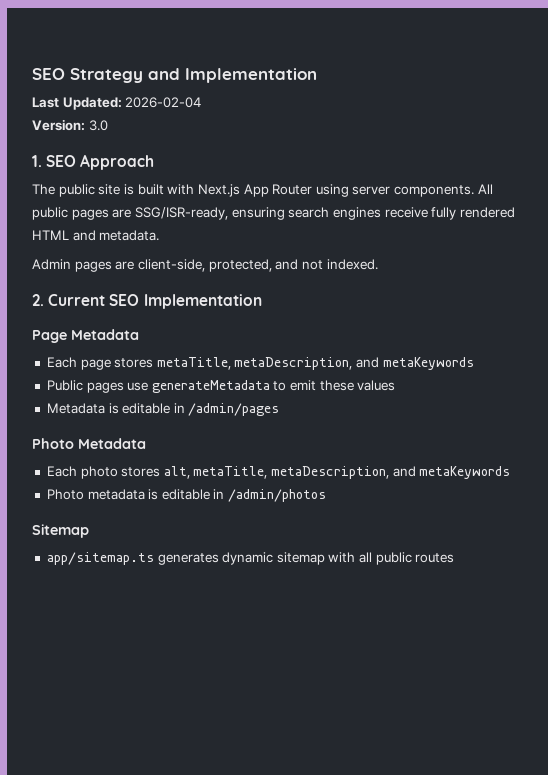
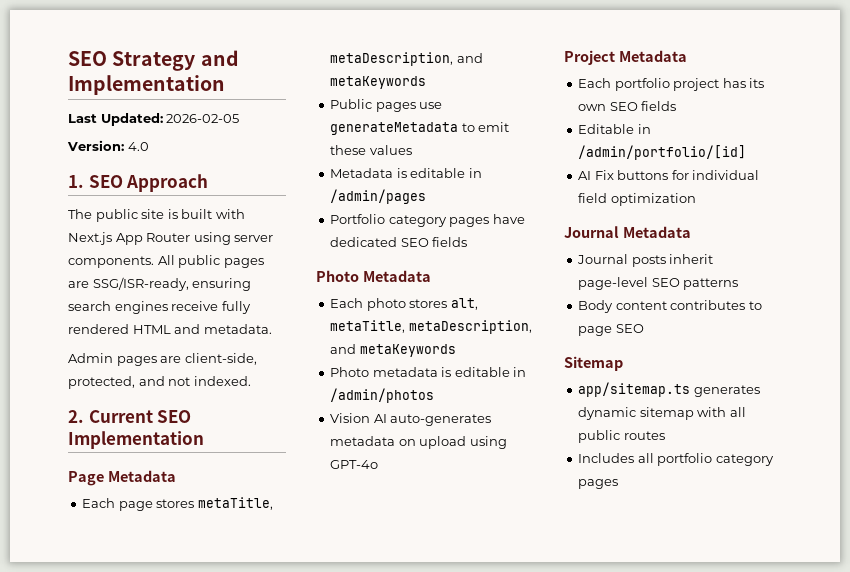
[125,97,202,108] 2026-02-04 -> [166,114,240,123] 2026-02-05
[88,120,108,131] 3.0 -> [127,142,149,151] 4.0
(280, 409) none -> [330,214,525,227] [330,237,468,247] // Portfolio category pages have dedicated SEO fields
(327, 495) none -> [330,413,492,426] [330,436,507,449] [330,460,379,469] [564,50,687,65] [578,78,765,91] [578,101,677,111] [578,124,651,134] [578,145,747,160] [578,170,760,180] [578,193,696,206] [564,226,691,238] [577,254,714,267] [578,277,739,290] [578,300,762,313] [578,324,644,336] // Vision AI auto-generates metadata on upload using GPT-4o // Project Metadata // Each portfolio project has its own SEO fields // Editable in /admin/portfolio/[id] // AI Fix buttons for individual field optimization // Journal Metadata // Journal posts inherit page-level SEO patterns // Body content contributes to page SEO
(455, 558) none -> [578,453,774,466] [578,479,619,489] // Includes all portfolio category pages

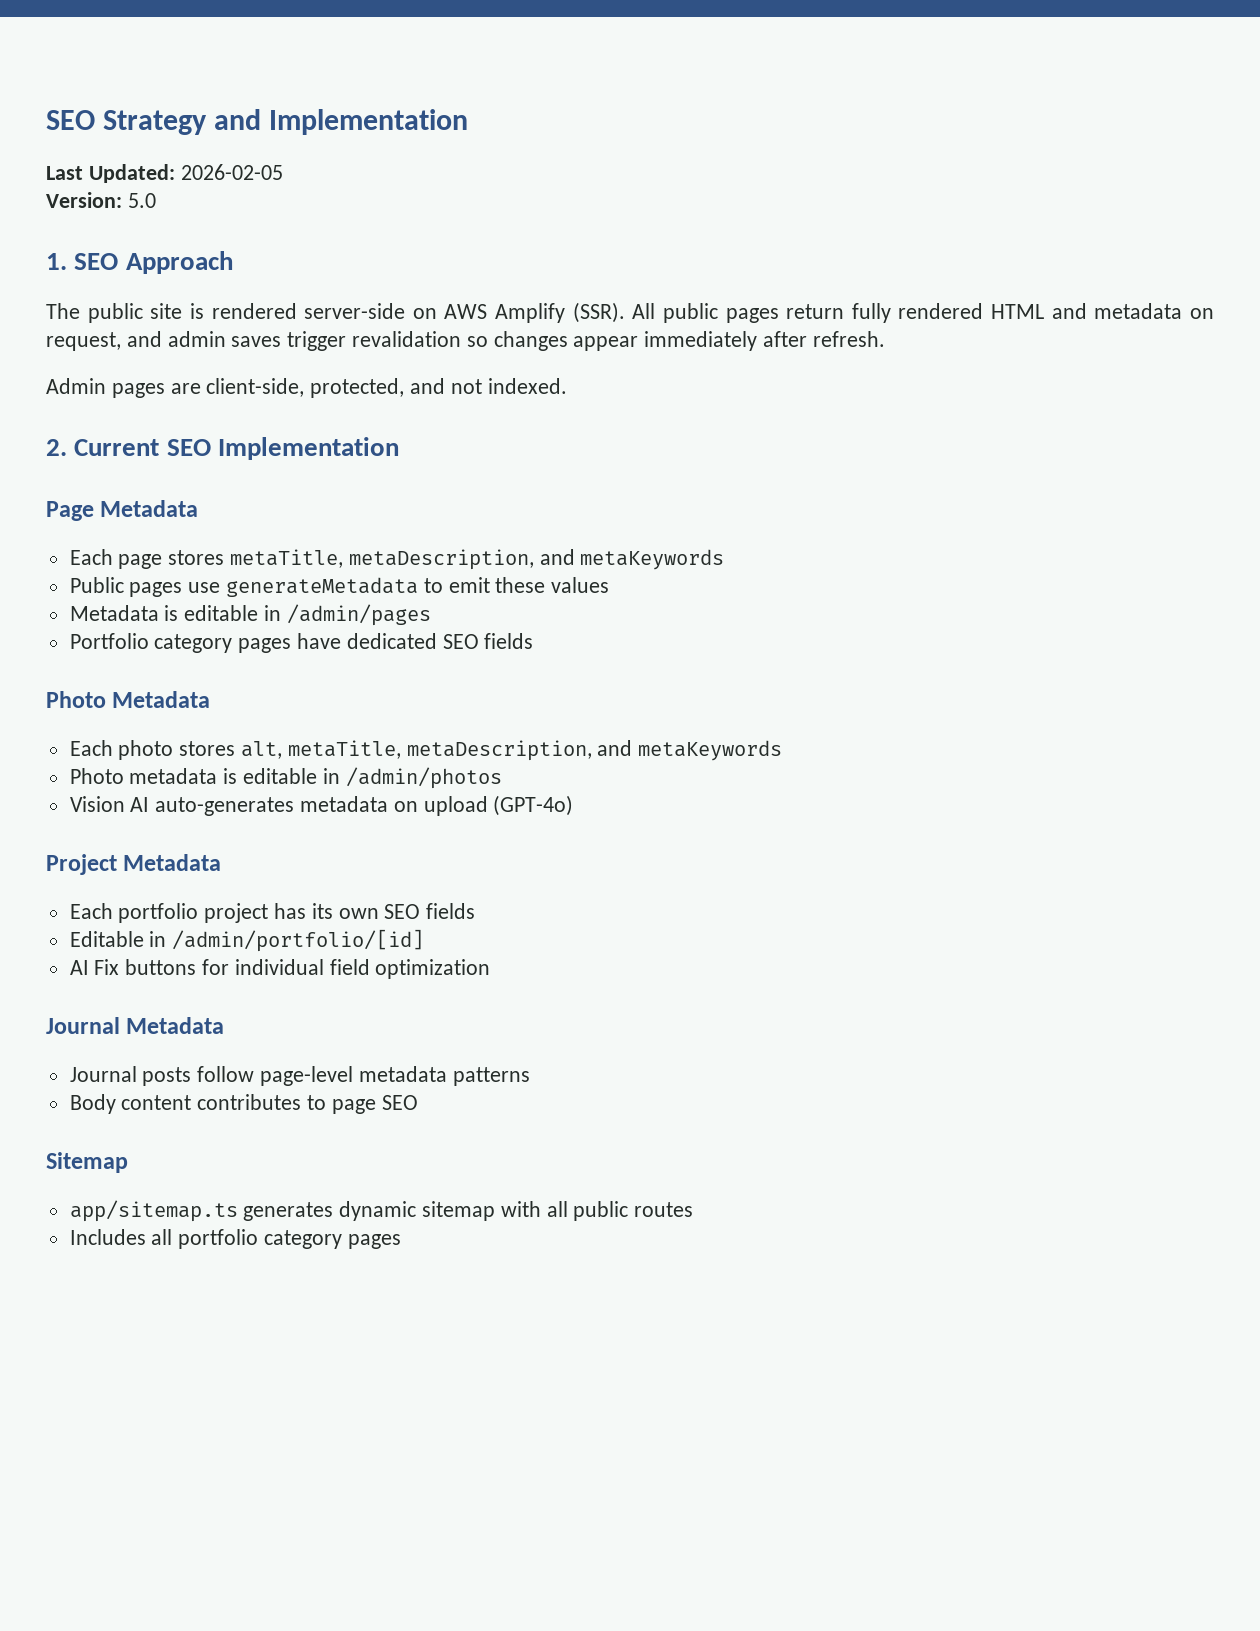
[127,142,149,151] 4.0 -> [127,193,156,208] 5.0
[181,209,245,219] [68,232,274,245] [68,255,264,268] [68,277,252,291] [68,301,251,314] [68,324,272,334] built with Next.js App Router using server components. All public pages are SSG/ISR-ready, ensuring search engines receive fully rendered HTML and metadata. -> [211,302,1214,323] [46,331,885,351] rendered server-side on AWS Amplify (SSR). All public pages return fully rendered HTML and metadata on request, and admin saves trigger revalidation so changes appear immediately after refresh.
[469,436,507,449] [330,460,379,469] using GPT-4o -> [493,795,574,816] (GPT-4o)
[669,254,714,264] [578,277,680,290] inherit page-level SEO -> [197,1066,447,1086] follow page-level metadata

